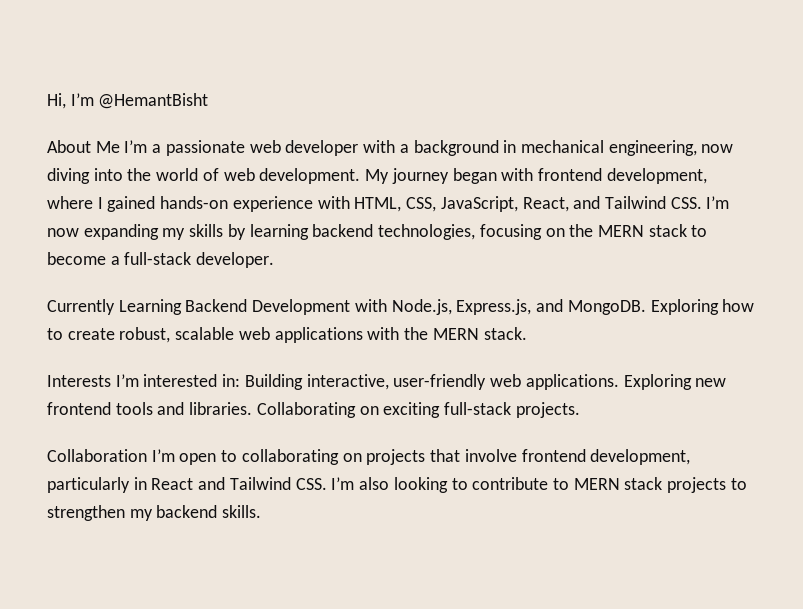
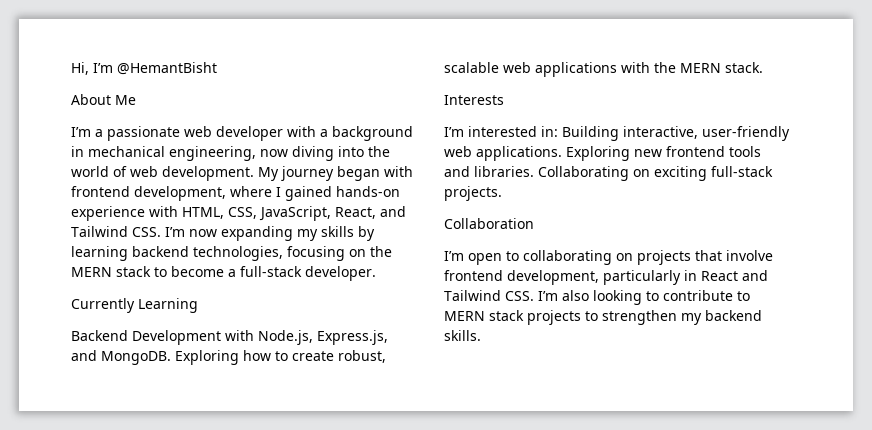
(120, 147) none -> (136, 100) //
(182, 307) none -> (198, 305) //
(111, 381) none -> (504, 100) //
(147, 455) none -> (534, 223) //

